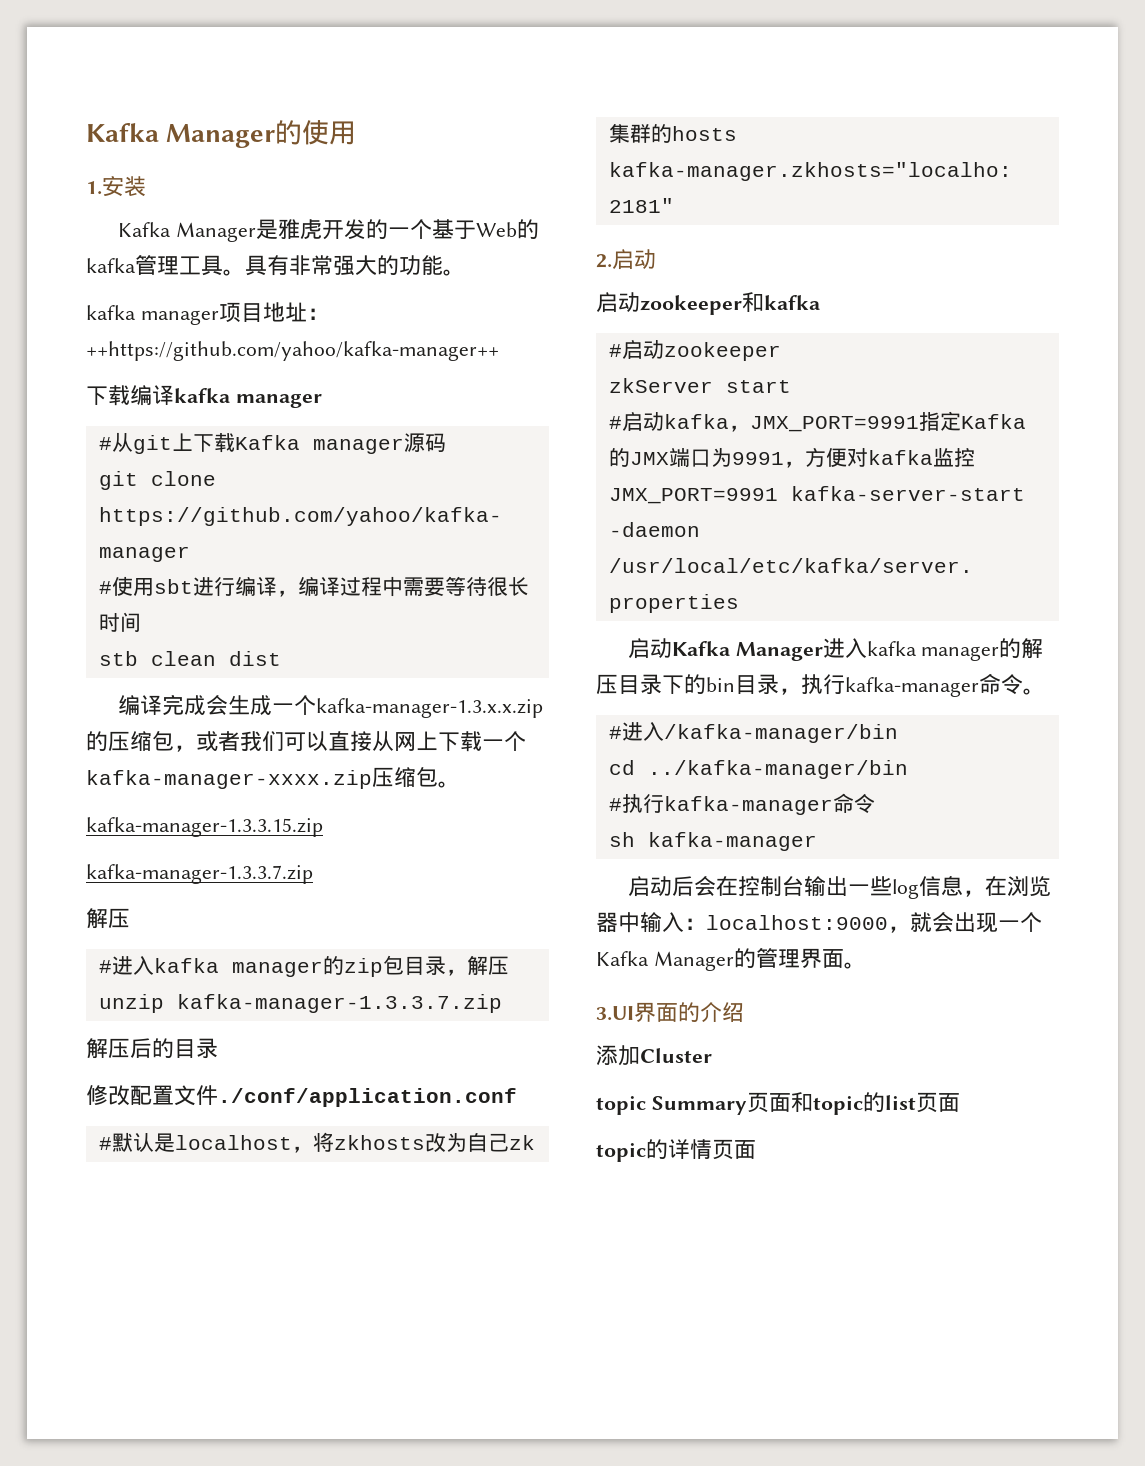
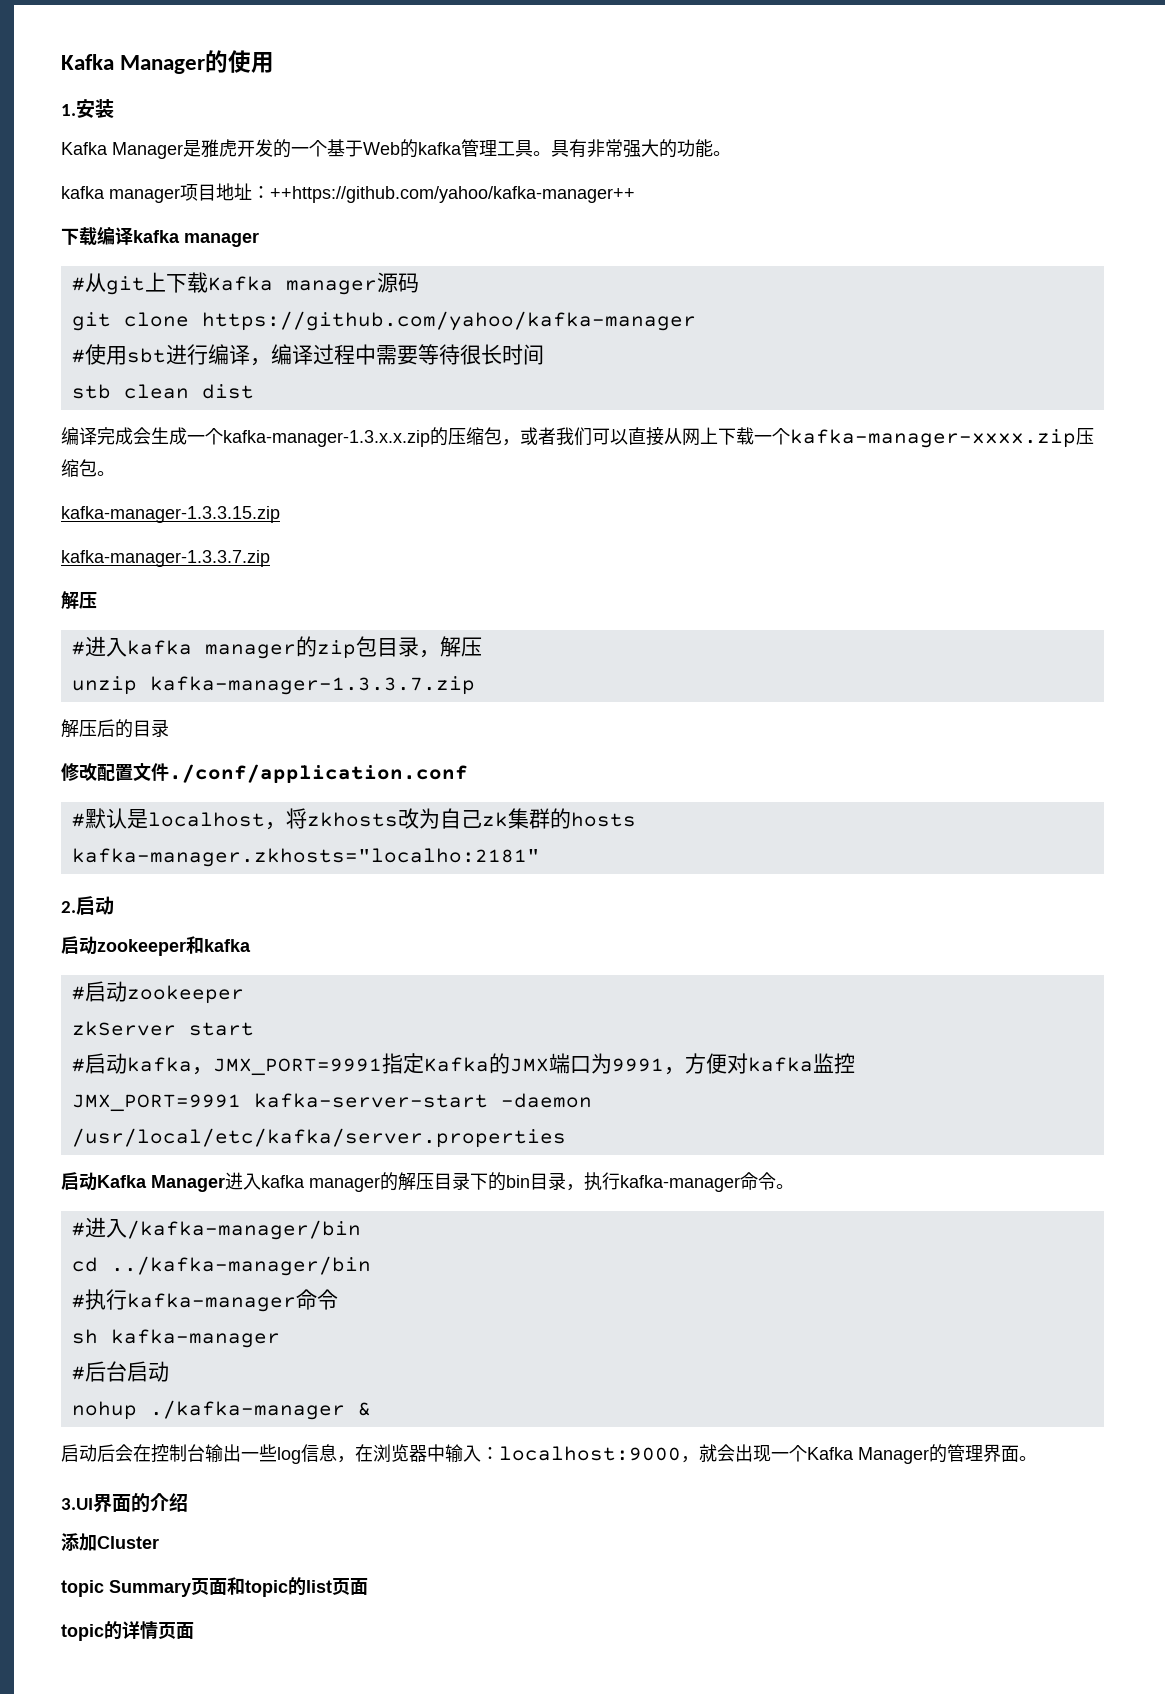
(817, 841) none -> [71,1361,169,1382] [71,1400,371,1420] // #后台启动 // nohup ./kafka-manager &

